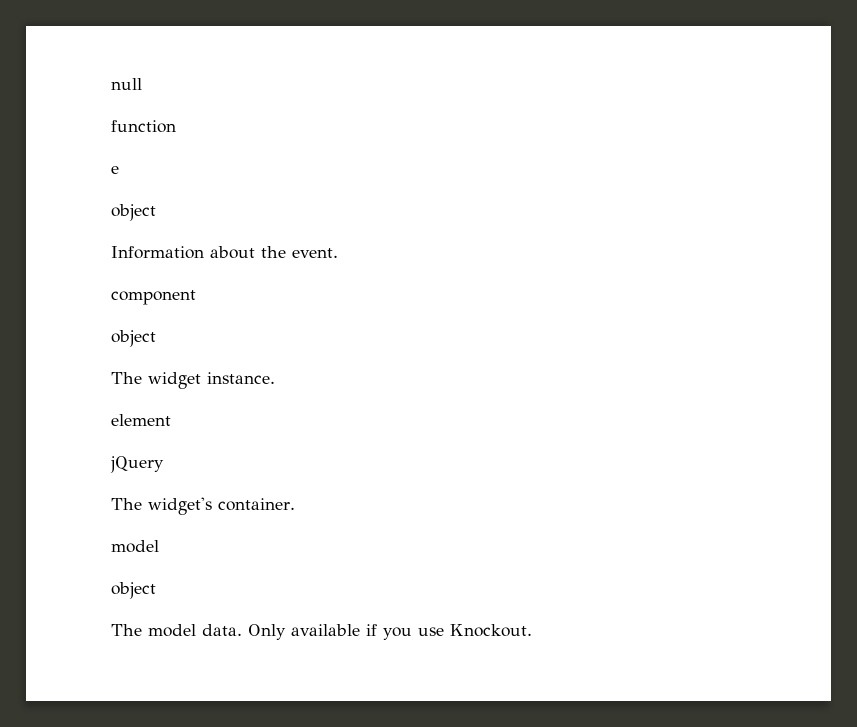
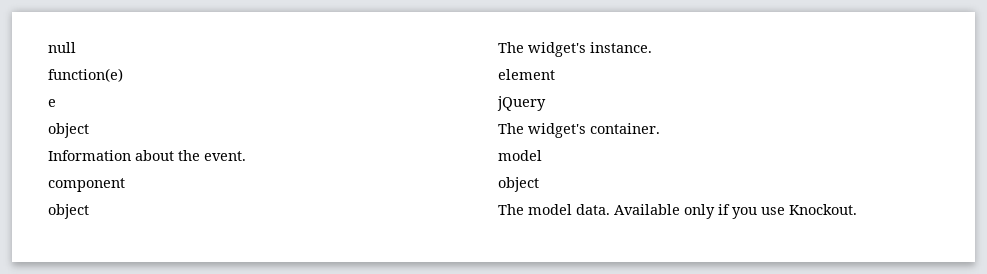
[111,120,176,133] function -> [48,68,123,82] function(e)
[148,372,201,389] widget -> [528,42,586,57] widget's
[248,624,360,640] Only available -> [614,204,715,219] Available only

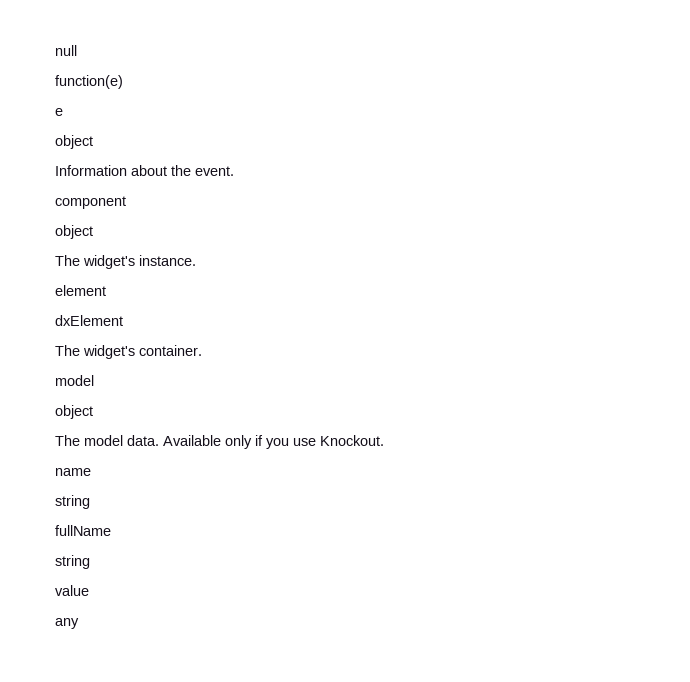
[497,96,546,111] jQuery -> [55,315,123,326] dxElement
(857, 209) none -> [55,468,91,476] [55,495,90,509] [55,525,111,536] [55,555,90,569] [55,585,89,596] [55,618,79,629] // name // string // fullName // string // value // any

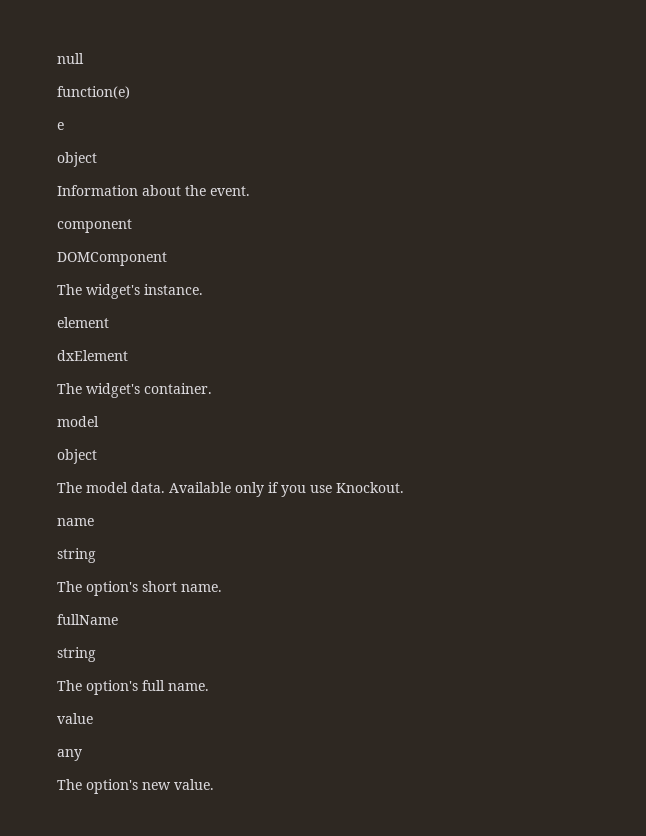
[55,225,93,239] object -> [57,252,167,266] DOMComponent
[55,525,111,536] [55,555,90,569] [55,585,89,596] [55,618,79,629] fullName // string // value // any -> [57,581,222,596] [57,614,118,625] [57,647,96,662] [57,680,209,695] [57,713,93,724] [57,749,82,761] [57,779,214,794] The option's short name. // fullName // string // The option's full name. // value // any // The option's new value.

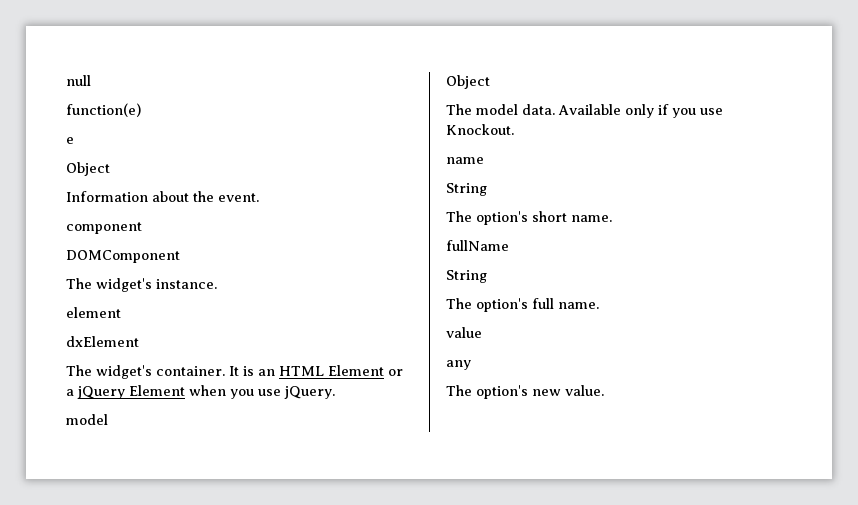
[57,152,97,167] object -> [66,162,110,176] Object
(212, 388) none -> [229,365,403,376] [66,385,335,399] It is an HTML Element or a jQuery Element when you use jQuery.
[57,449,97,464] object -> [446,75,490,89] Object
[57,548,96,563] string -> [446,183,487,196] String
[57,647,96,662] string -> [446,270,487,283] String

